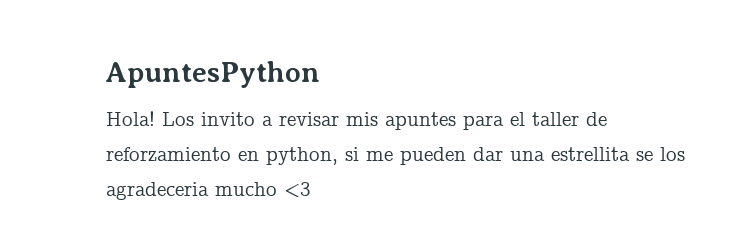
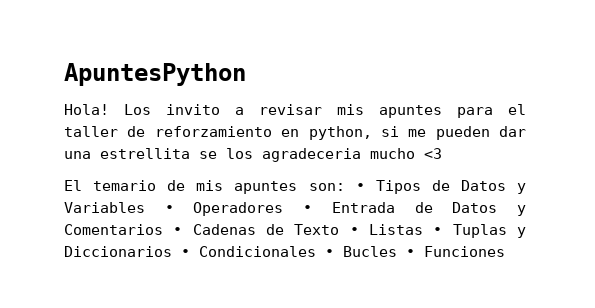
(311, 190) none -> [64,180,527,194] [64,202,526,216] [64,224,526,238] [64,246,505,257] // El temario de mis apuntes son: • Tipos de Datos y Variables • Operadores • Entrada de Datos y Comentarios • Cadenas de Texto • Listas • Tuplas y Diccionarios • Condicionales • Bucles • Funciones

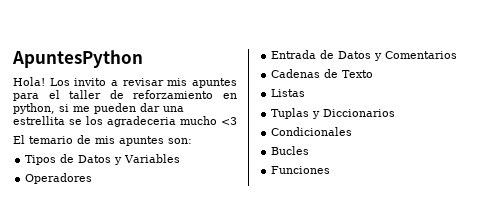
[355,183,365,191] • -> (192, 141) //
[164,205,174,213] • -> (181, 158) //
[303,205,313,213] • -> (93, 178) //
[173,227,183,235] • -> (458, 55) //
[349,227,359,235] • -> (374, 74) //
[433,227,443,235] • -> (306, 93) //
[181,249,190,257] • -> (396, 113) //
[325,249,334,257] • -> (353, 131) //
[406,249,415,257] • -> (310, 150) //

